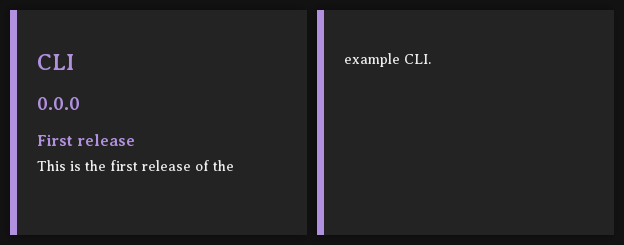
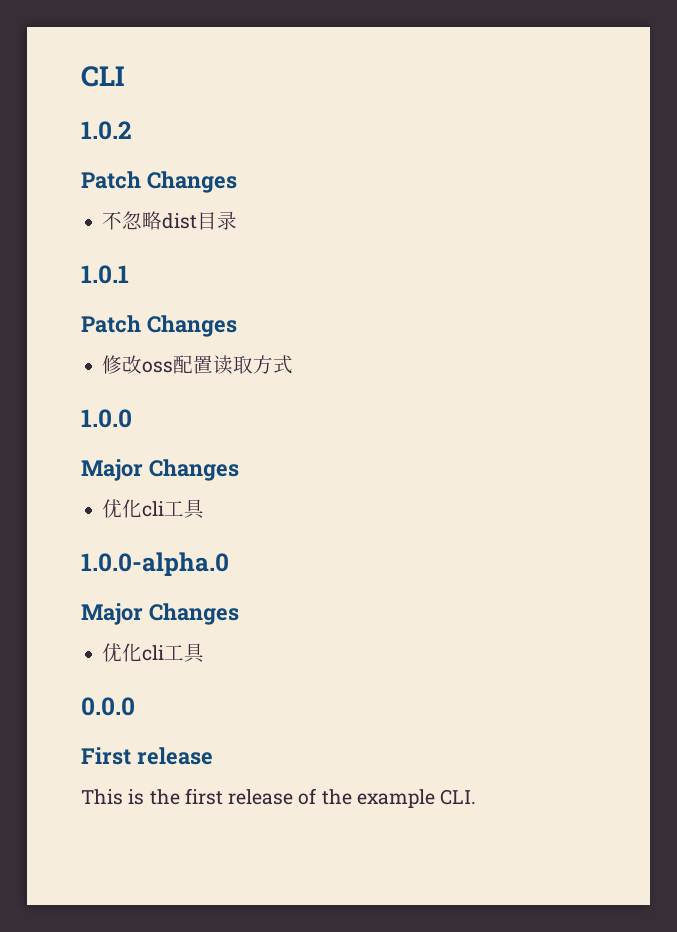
(74, 62) none -> [81,121,132,140] [81,171,237,193] [102,211,238,230] [81,265,129,284] [81,315,237,337] [102,355,294,375] [81,409,132,428] [81,459,239,481] [102,499,206,519] [81,552,229,576] [81,603,239,625] [102,643,206,663] // 1.0.2 // Patch Changes // 不忽略dist目录 // 1.0.1 // Patch Changes // 修改oss配置读取方式 // 1.0.0 // Major Changes // 优化cli工具 // 1.0.0-alpha.0 // Major Changes // 优化cli工具

